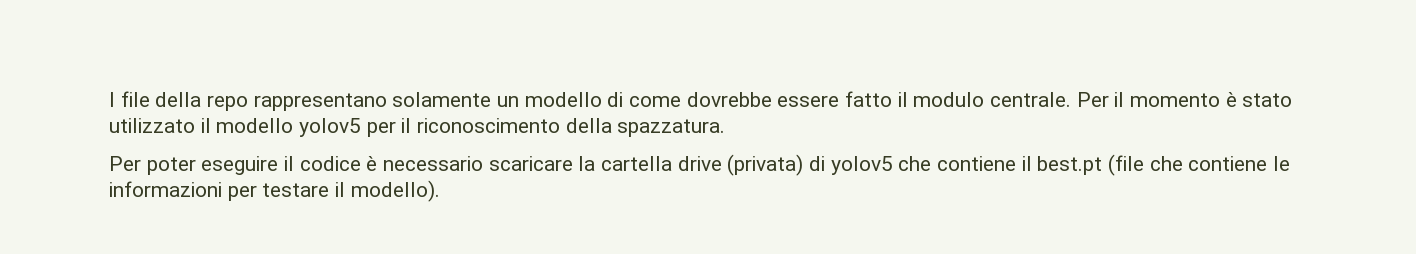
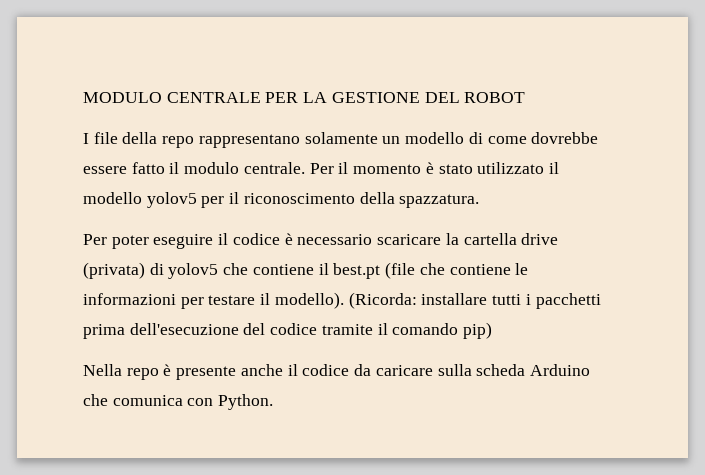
(109, 99) none -> [83,92,526,103] MODULO CENTRALE PER LA GESTIONE DEL ROBOT //
(440, 191) none -> [348,292,601,309] [83,322,493,339] [83,364,590,380] [83,394,274,410] (Ricorda: installare tutti i pacchetti prima dell'esecuzione del codice tramite il comando pip) // Nella repo è presente anche il codice da caricare sulla scheda Arduino che comunica con Python.

